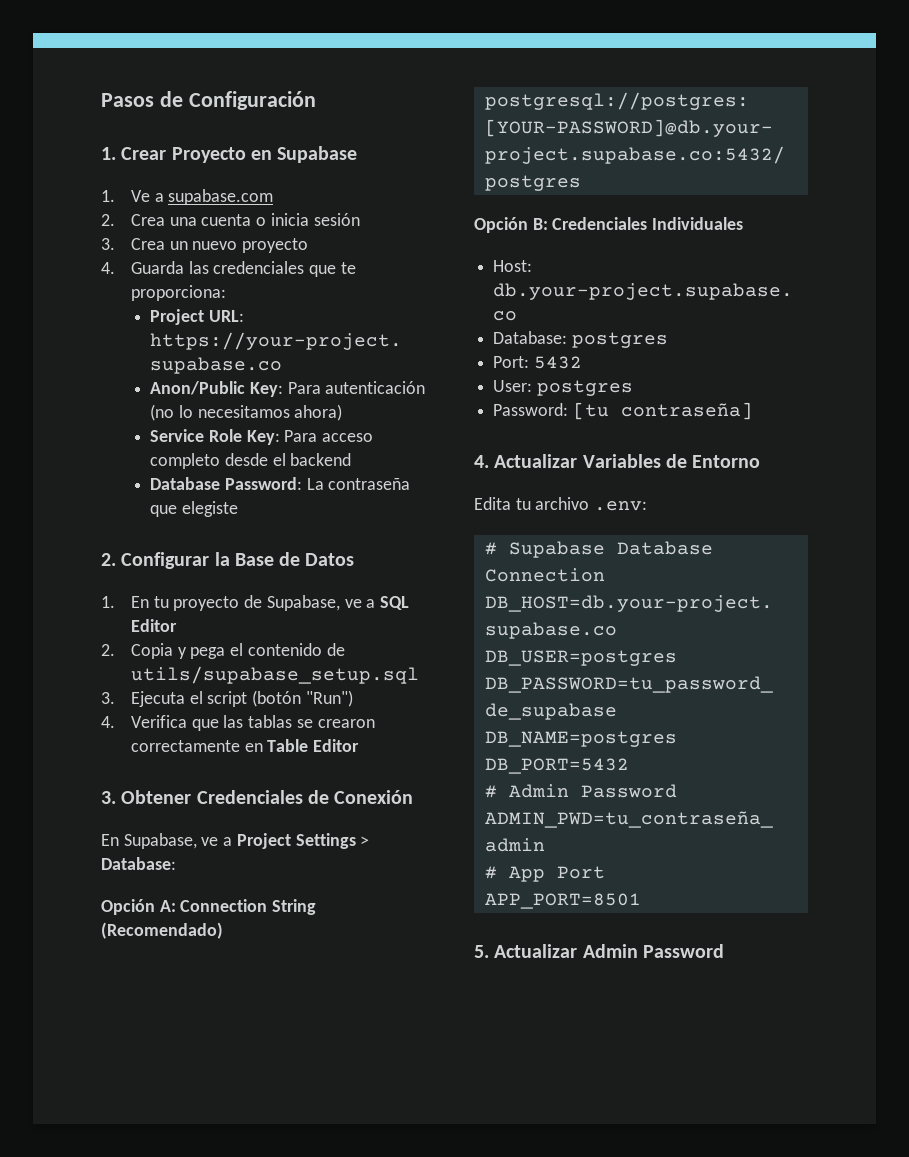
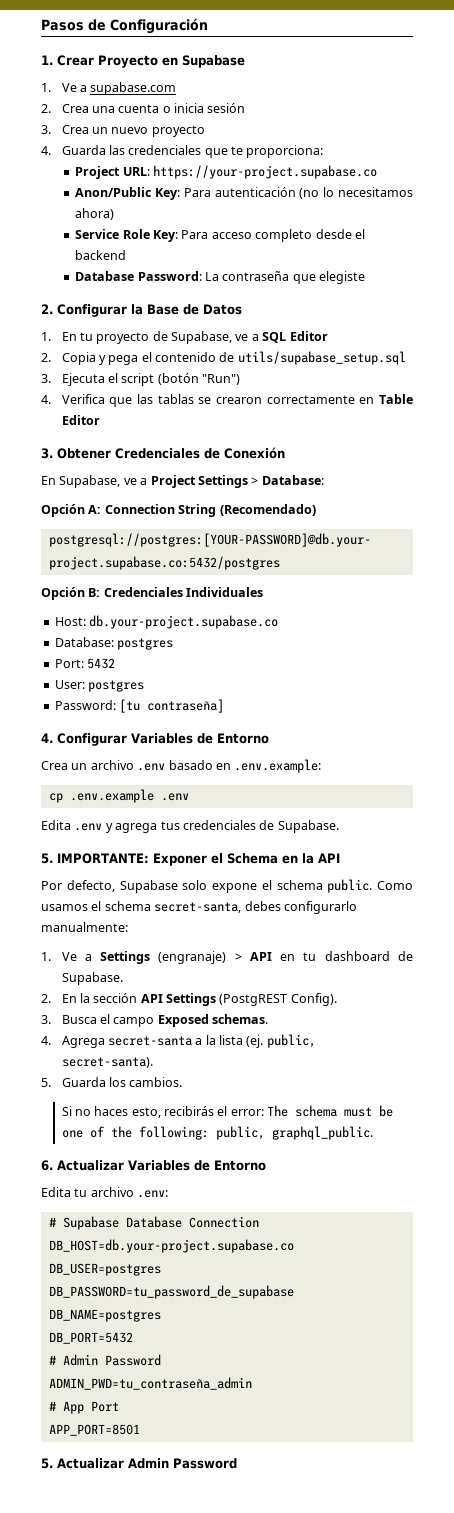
(489, 461) none -> [57,733,269,746] [41,759,322,773] [48,789,189,803] [41,820,339,833] [41,853,340,866] [41,879,413,893] [41,901,357,914] [41,922,128,932] [41,951,413,964] [61,972,123,985] [41,993,337,1006] [41,1014,269,1027] [41,1034,316,1048] [61,1057,153,1068] [41,1077,183,1087] [61,1105,394,1118] [61,1126,373,1140] [41,1160,53,1171] Configurar Variables de Entorno // Crea un archivo .env basado en .env.example: // cp .env.example .env // Edita .env y agrega tus credenciales de Supabase. // 5. IMPORTANTE: Exponer el Schema en la API // Por defecto, Supabase solo expone el schema public. Como usamos el schema secret-santa, debes configurarlo manualmente: // 1. Ve a Settings (engranaje) > API en tu dashboard de Supabase. // 2. En la sección API Settings (PostgREST Config). // 3. Busca el campo Exposed schemas. // 4. Agrega secret-santa a la lista (ej. public, secret-santa). // 5. Guarda los cambios. // Si no haces esto, recibirás el error: The schema must be one of the following: public, graphql_public. // 6.

